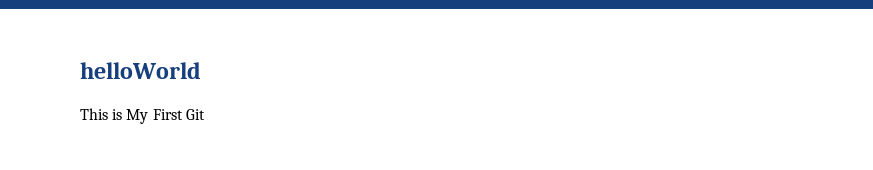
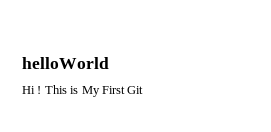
(201, 70) none -> [22,86,42,94] Hi !

